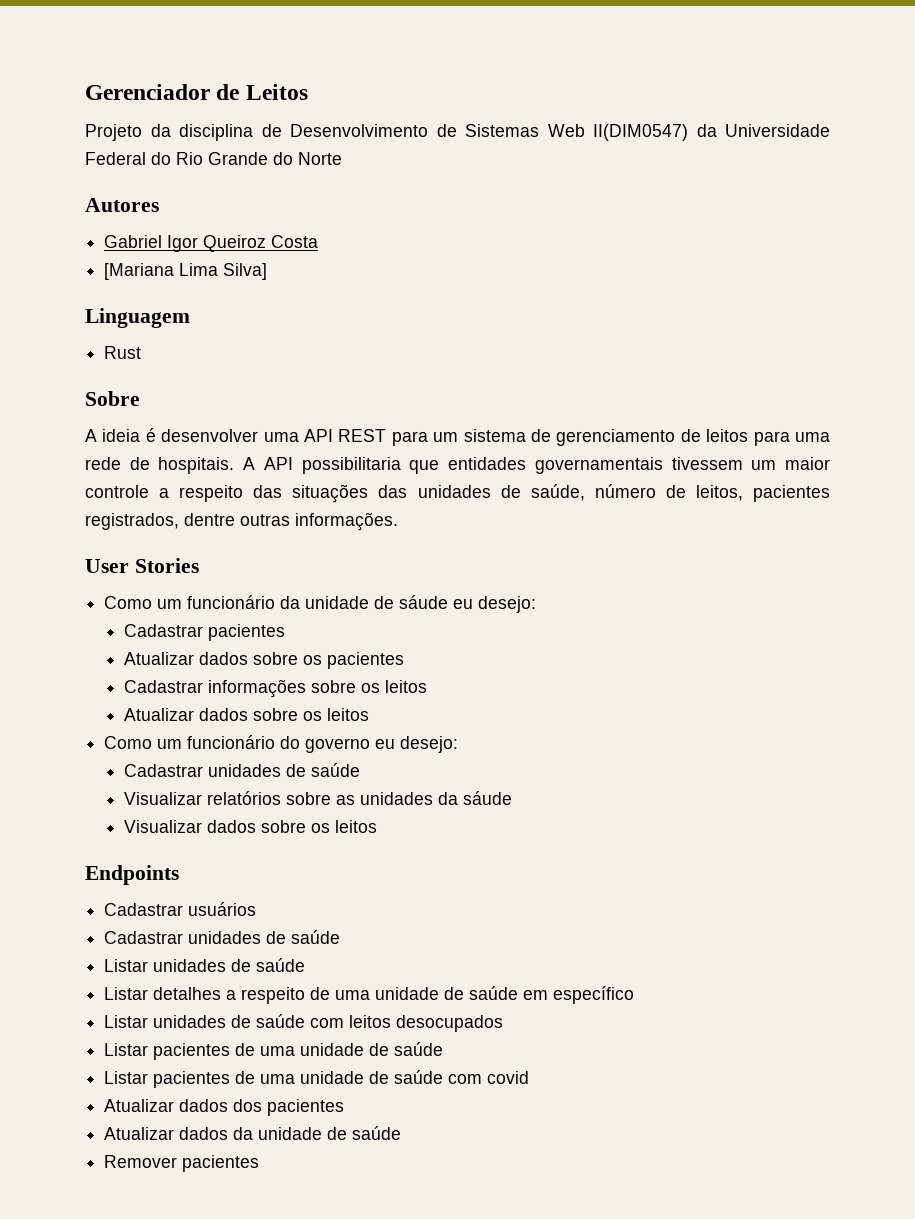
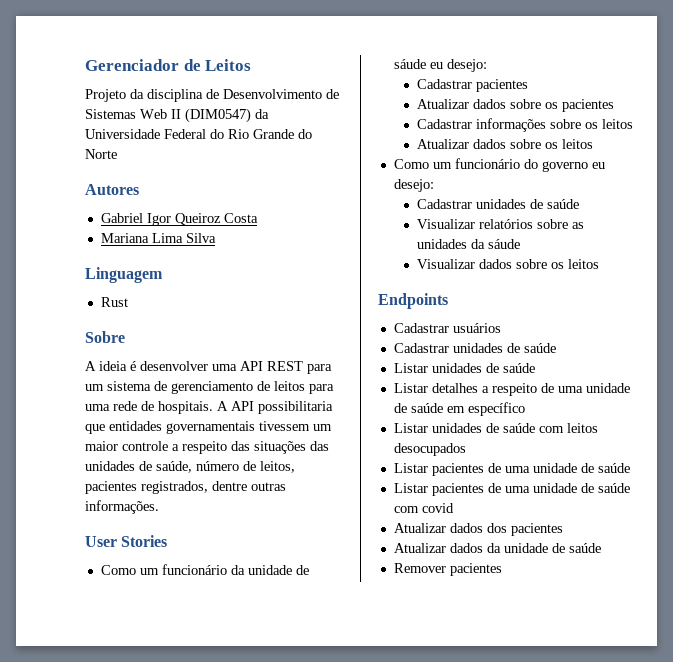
[593,124,688,141] II(DIM0547) -> [171,108,251,123] II (DIM0547)
[104,263,268,280] [Mariana Lima Silva] -> [100,233,216,243] Mariana Lima Silva

